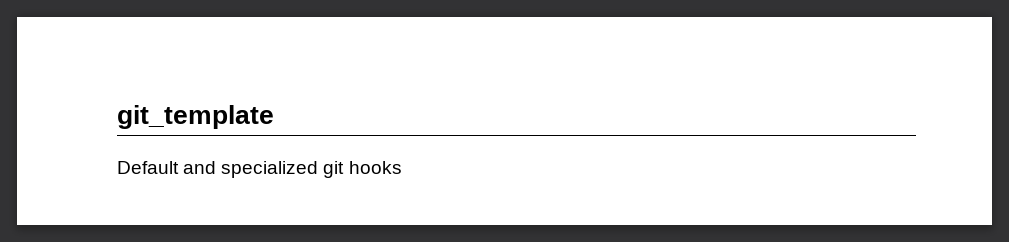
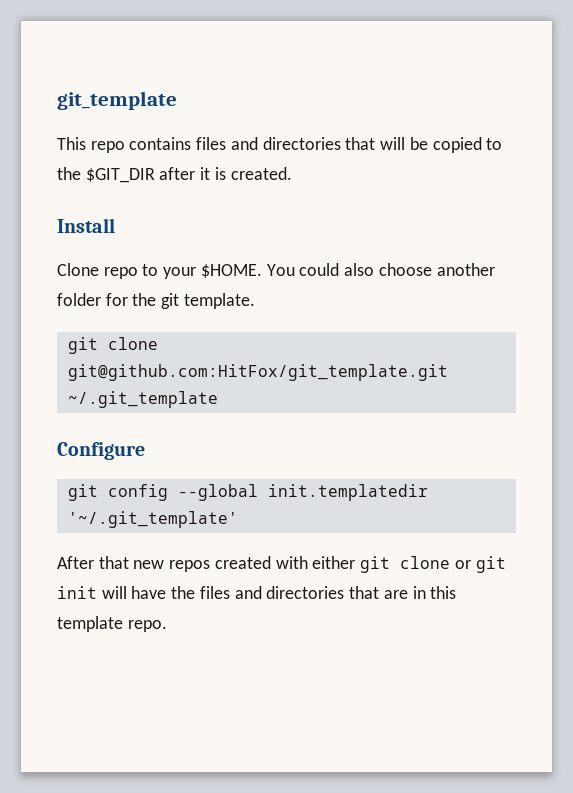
[117,161,402,178] Default and specialized git hooks -> [57,137,503,153] [57,167,292,183] [57,218,115,233] [57,263,495,279] [57,293,255,309] [67,337,158,354] [67,364,448,381] [67,391,218,408] [57,442,145,460] [67,484,428,501] [67,511,238,528] [57,556,506,573] [57,586,457,599] [57,616,167,632] This repo contains files and directories that will be copied to the $GIT_DIR after it is created. // Install // Clone repo to your $HOME. You could also choose another folder for the git template. // git clone git@github.com:HitFox/git_template.git ~/.git_template // Configure // git config --global init.templatedir '~/.git_template' // After that new repos created with either git clone or git init will have the files and directories that are in this template repo.

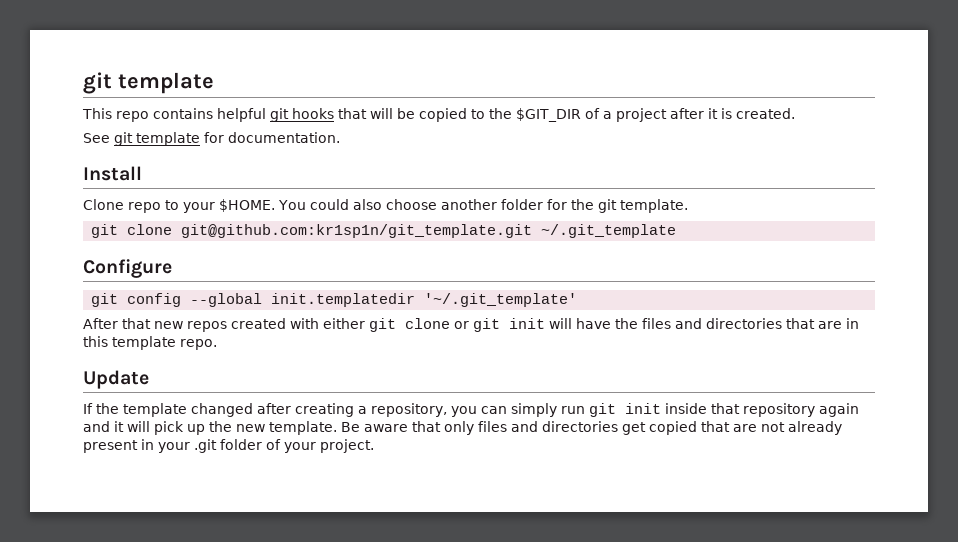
[57,91,177,110] git_template -> [83,72,214,94] git template
[196,137,341,150] files and directories -> [217,108,334,122] helpful git hooks
(155, 175) none -> [585,108,667,122] of a project
(292, 173) none -> [83,132,340,146] // See git template for documentation.
[67,364,448,381] git@github.com:HitFox/git_template.git -> [181,224,533,238] git@github.com:kr1sp1n/git_template.git
(167, 626) none -> [83,370,149,389] [83,403,859,417] [83,421,842,435] [83,439,374,453] // Update // If the template changed after creating a repository, you can simply run git init inside that repository again and it will pick up the new template. Be aware that only files and directories get copied that are not already present in your .git folder of your project.

